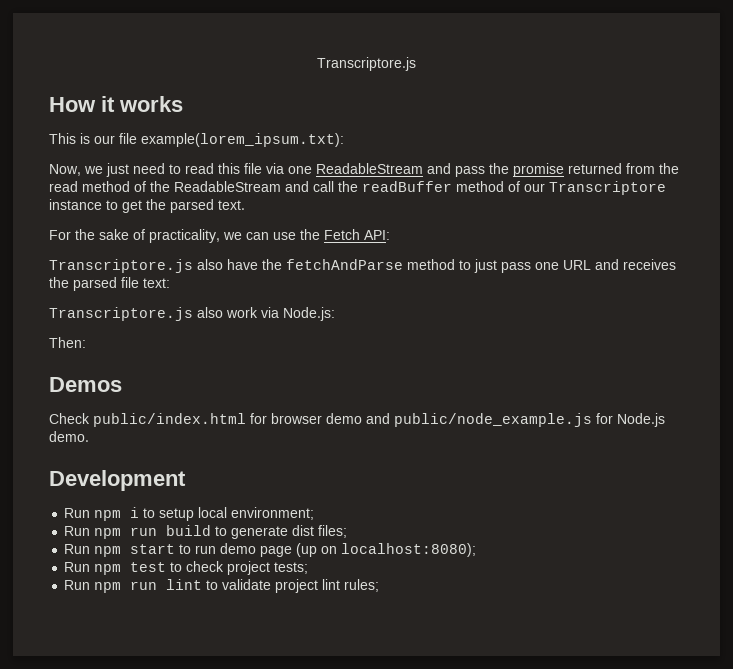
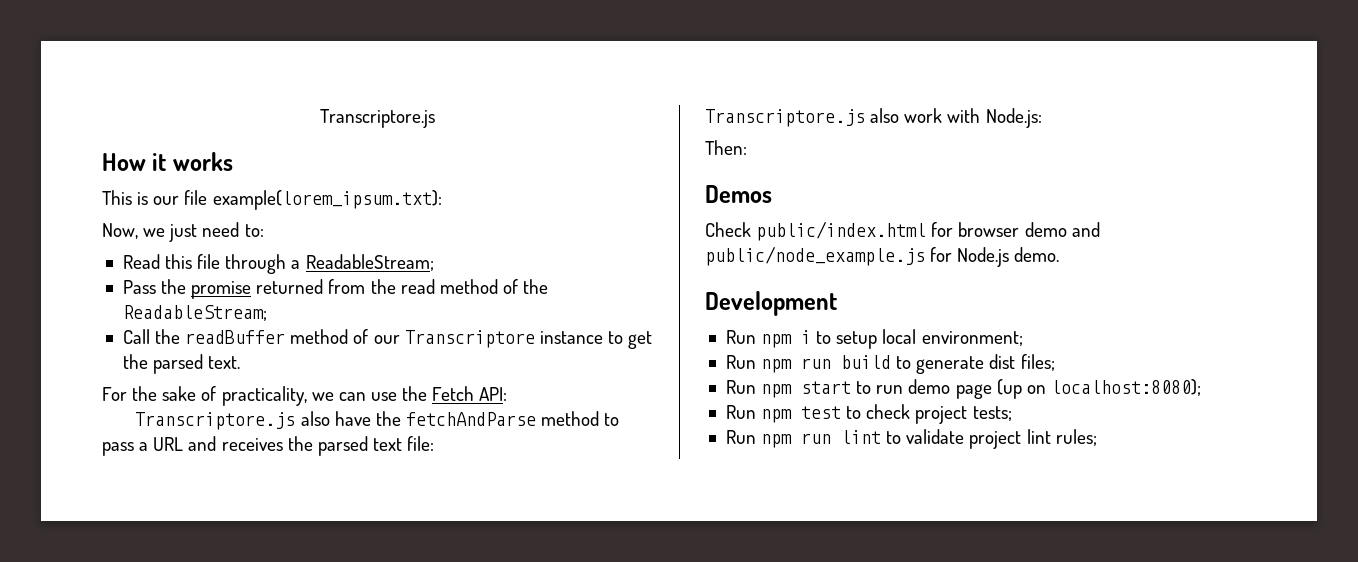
[169,163,485,177] to read this file via one ReadableStream and pass -> [244,224,264,237] [122,254,434,274] [122,280,156,294] to: // Read this file through a ReadableStream; // Pass
[174,181,334,192] ReadableStream and call -> [122,305,267,321] [122,329,150,344] ReadableStream; // Call
[474,259,559,273] just pass one -> [102,442,149,456] pass a
[121,277,170,288] file text: -> [372,436,435,451] text file:
[261,307,279,318] via -> [947,108,981,123] with

